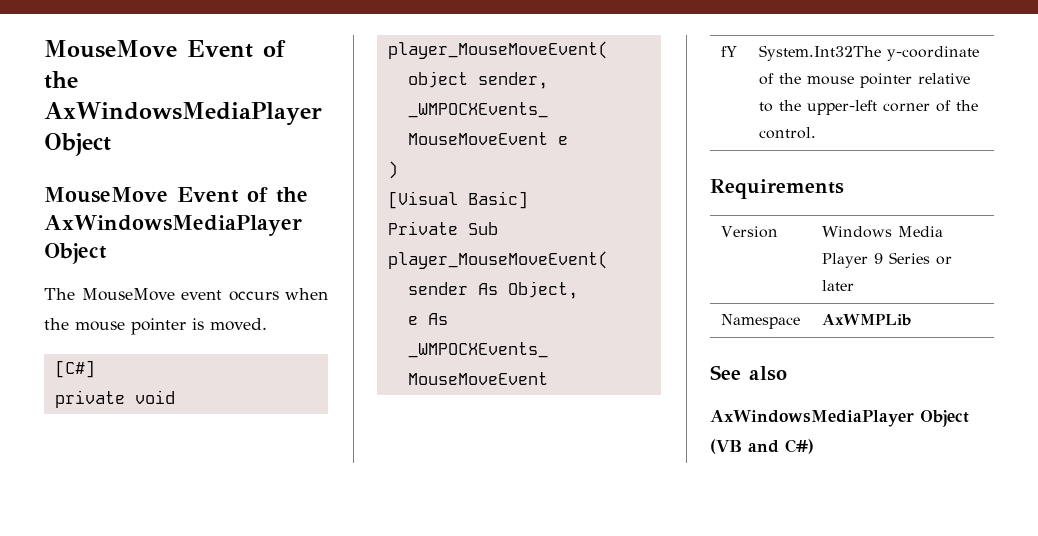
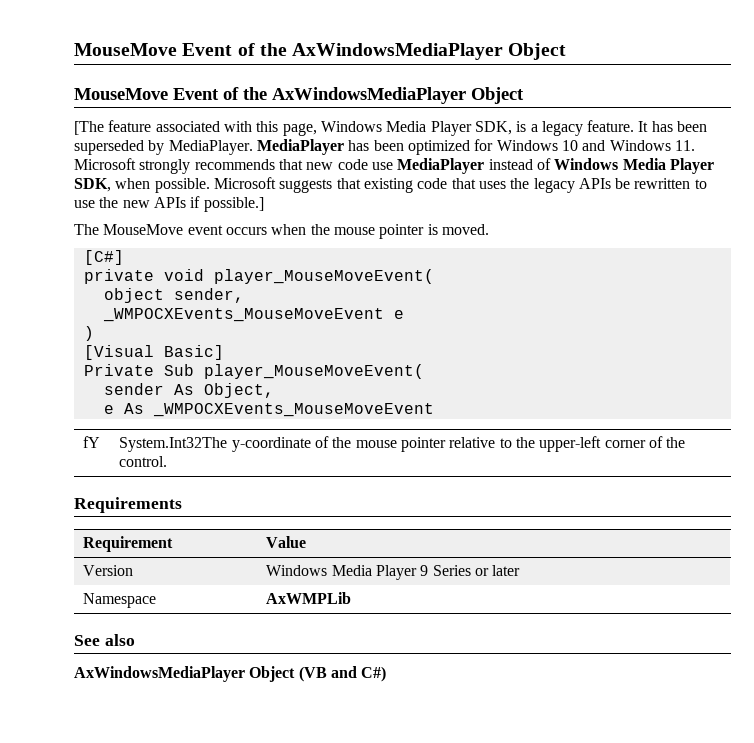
(107, 253) none -> [74,120,708,136] [74,139,695,155] [74,158,714,174] [74,177,707,193] [74,196,264,212] // [The feature associated with this page, Windows Media Player SDK, is a legacy feature. It has been superseded by MediaPlayer. MediaPlayer has been optimized for Windows 10 and Windows 11. Microsoft strongly recommends that new code use MediaPlayer instead of Windows Media Player SDK, when possible. Microsoft suggests that existing code that uses the legacy APIs be rewritten to use the new APIs if possible.]
(844, 189) none -> [83,536,174,552] [266,536,307,548] // Requirement | Value

